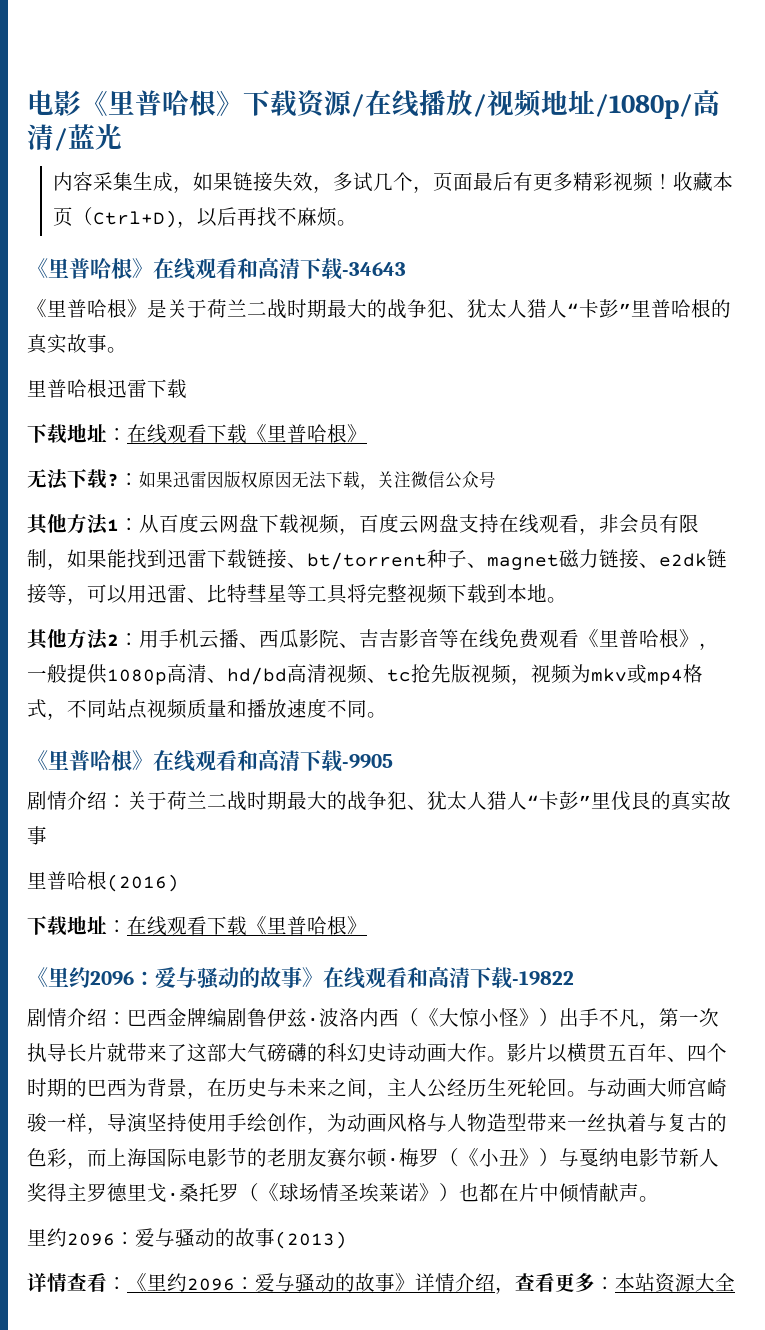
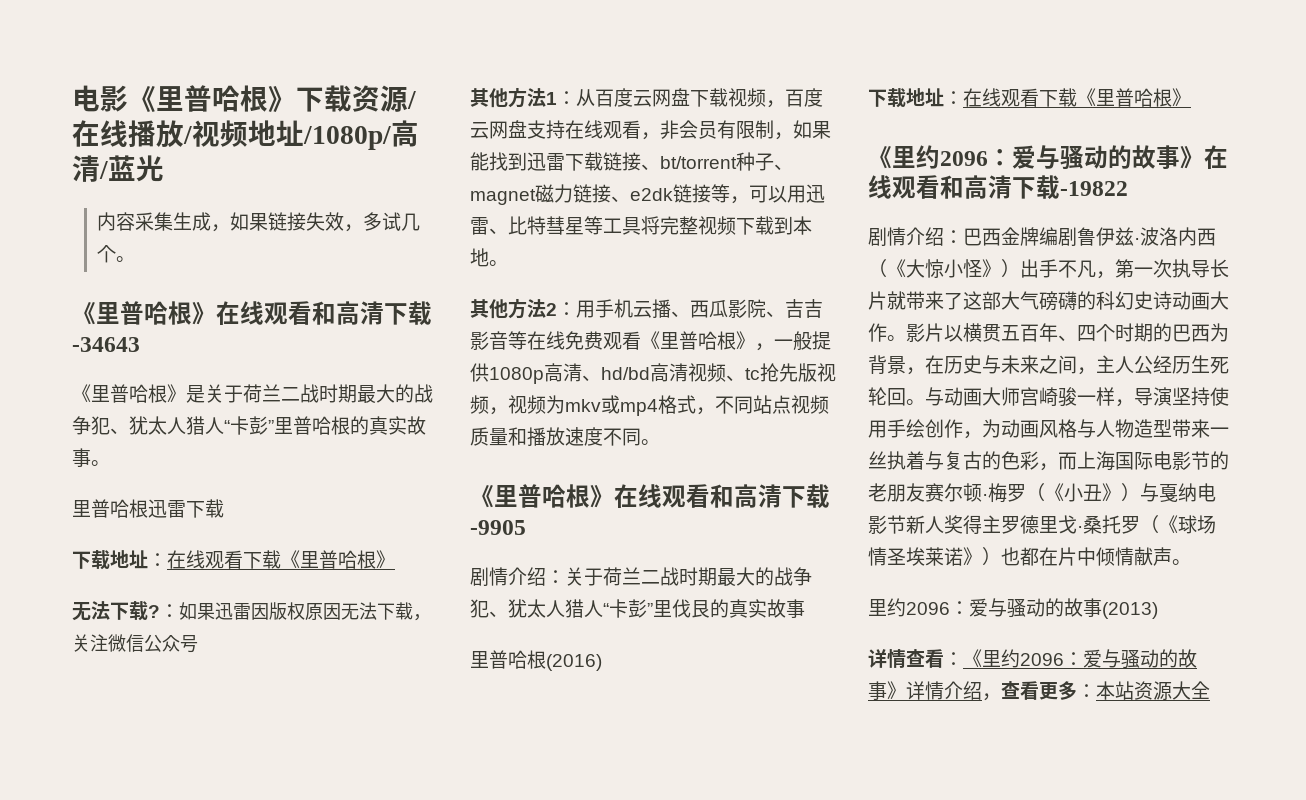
[413,172,734,193] [53,207,338,228] ，页面最后有更多精彩视频！收藏本页（Ctrl+D)，以后再找不麻烦 -> (117, 254) none

